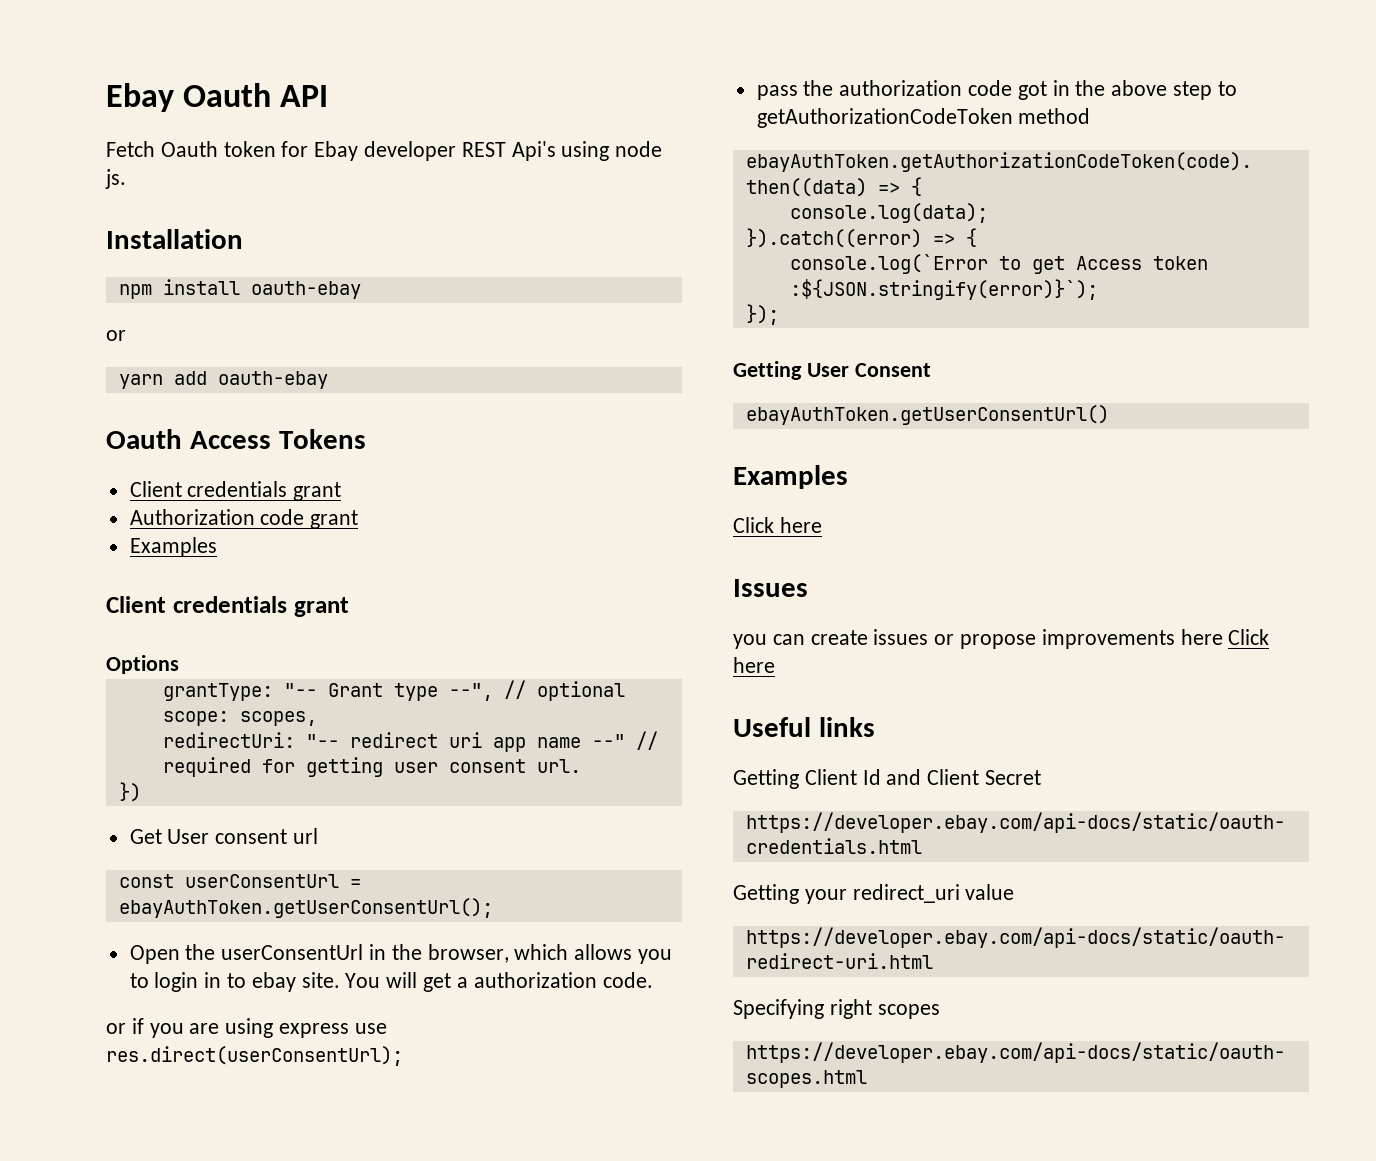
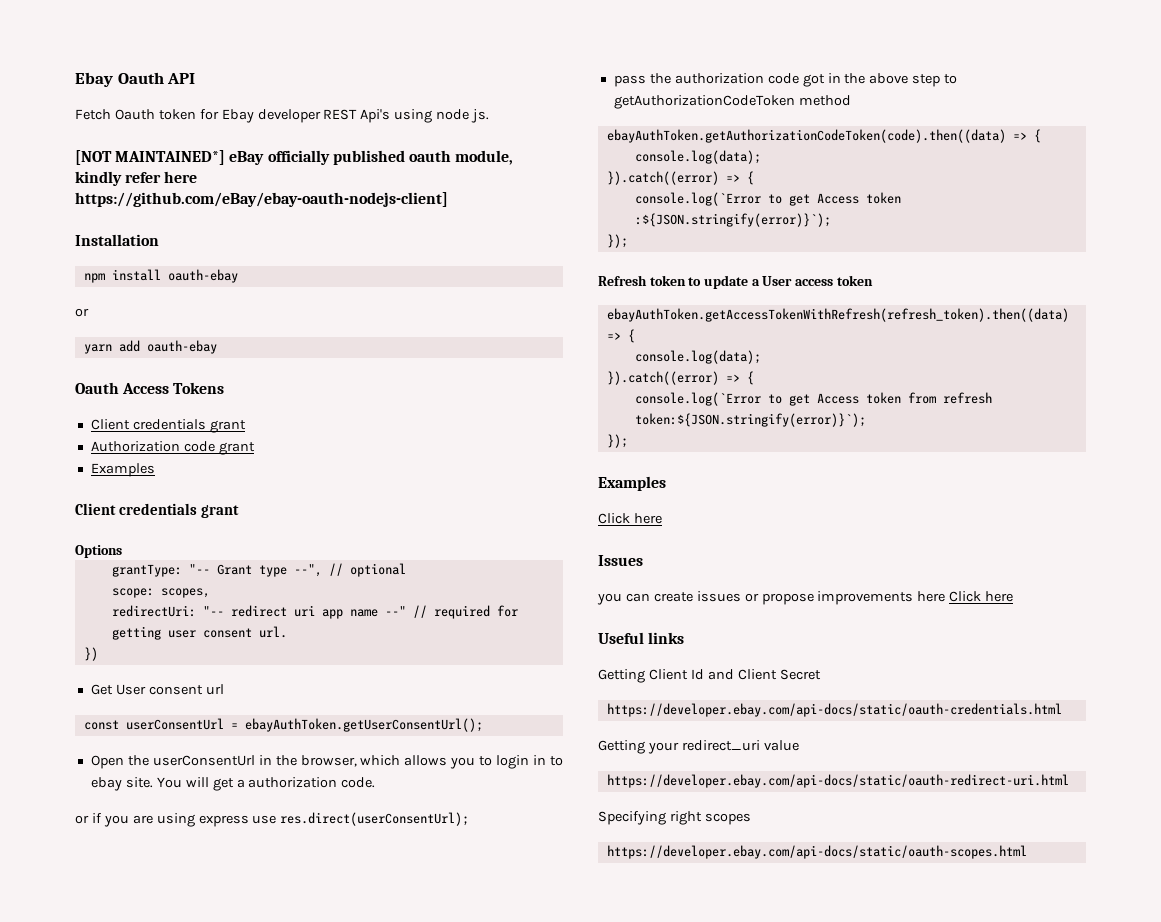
(126, 179) none -> [75,150,514,165] [75,171,198,186] [75,192,448,207] // [NOT MAINTAINED*] eBay officially published oauth module, kindly refer here https://github.com/eBay/ebay-oauth-nodejs-client]
[733,361,931,380] [745,405,1109,425] Getting User Consent // ebayAuthToken.getUserConsentUrl() -> [598,275,873,289] [606,308,1069,322] [606,329,635,343] [634,350,761,364] [606,371,754,385] [634,392,992,406] [634,413,866,427] [606,434,628,448] Refresh token to update a User access token // ebayAuthToken.getAccessTokenWithRefresh(refresh_token).then((data) => { // console.log(data); // }).catch((error) => { // console.log(`Error to get Access token from refresh token:${JSON.stringify(error)}`); // });

